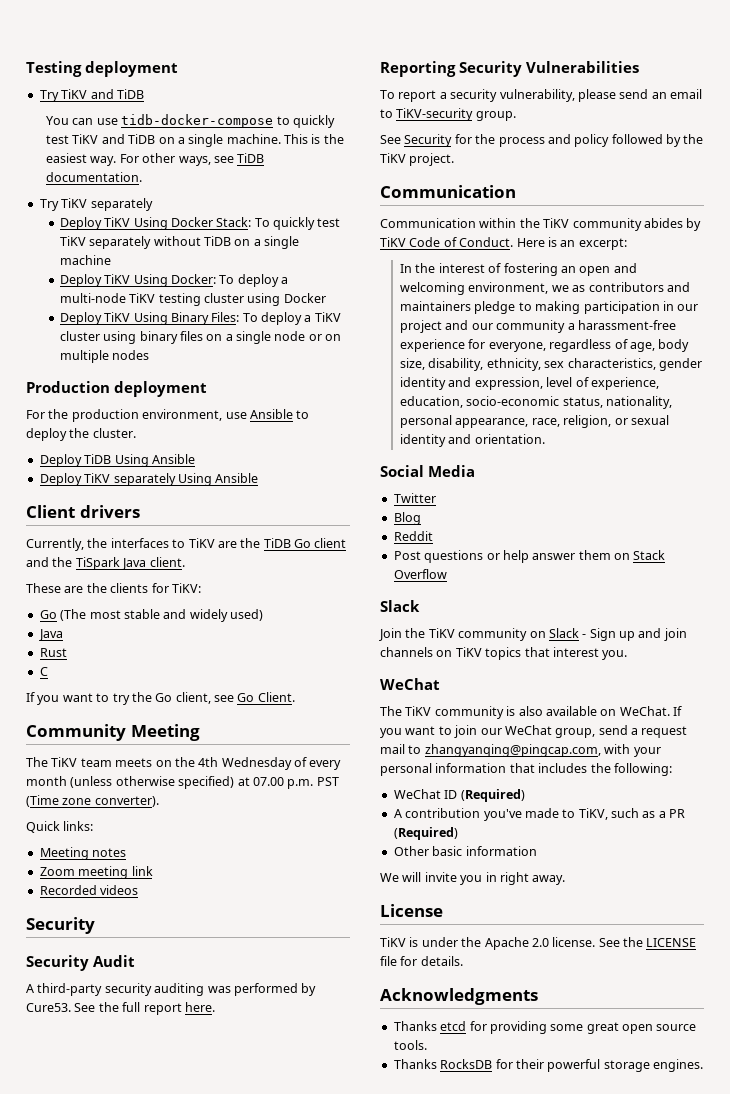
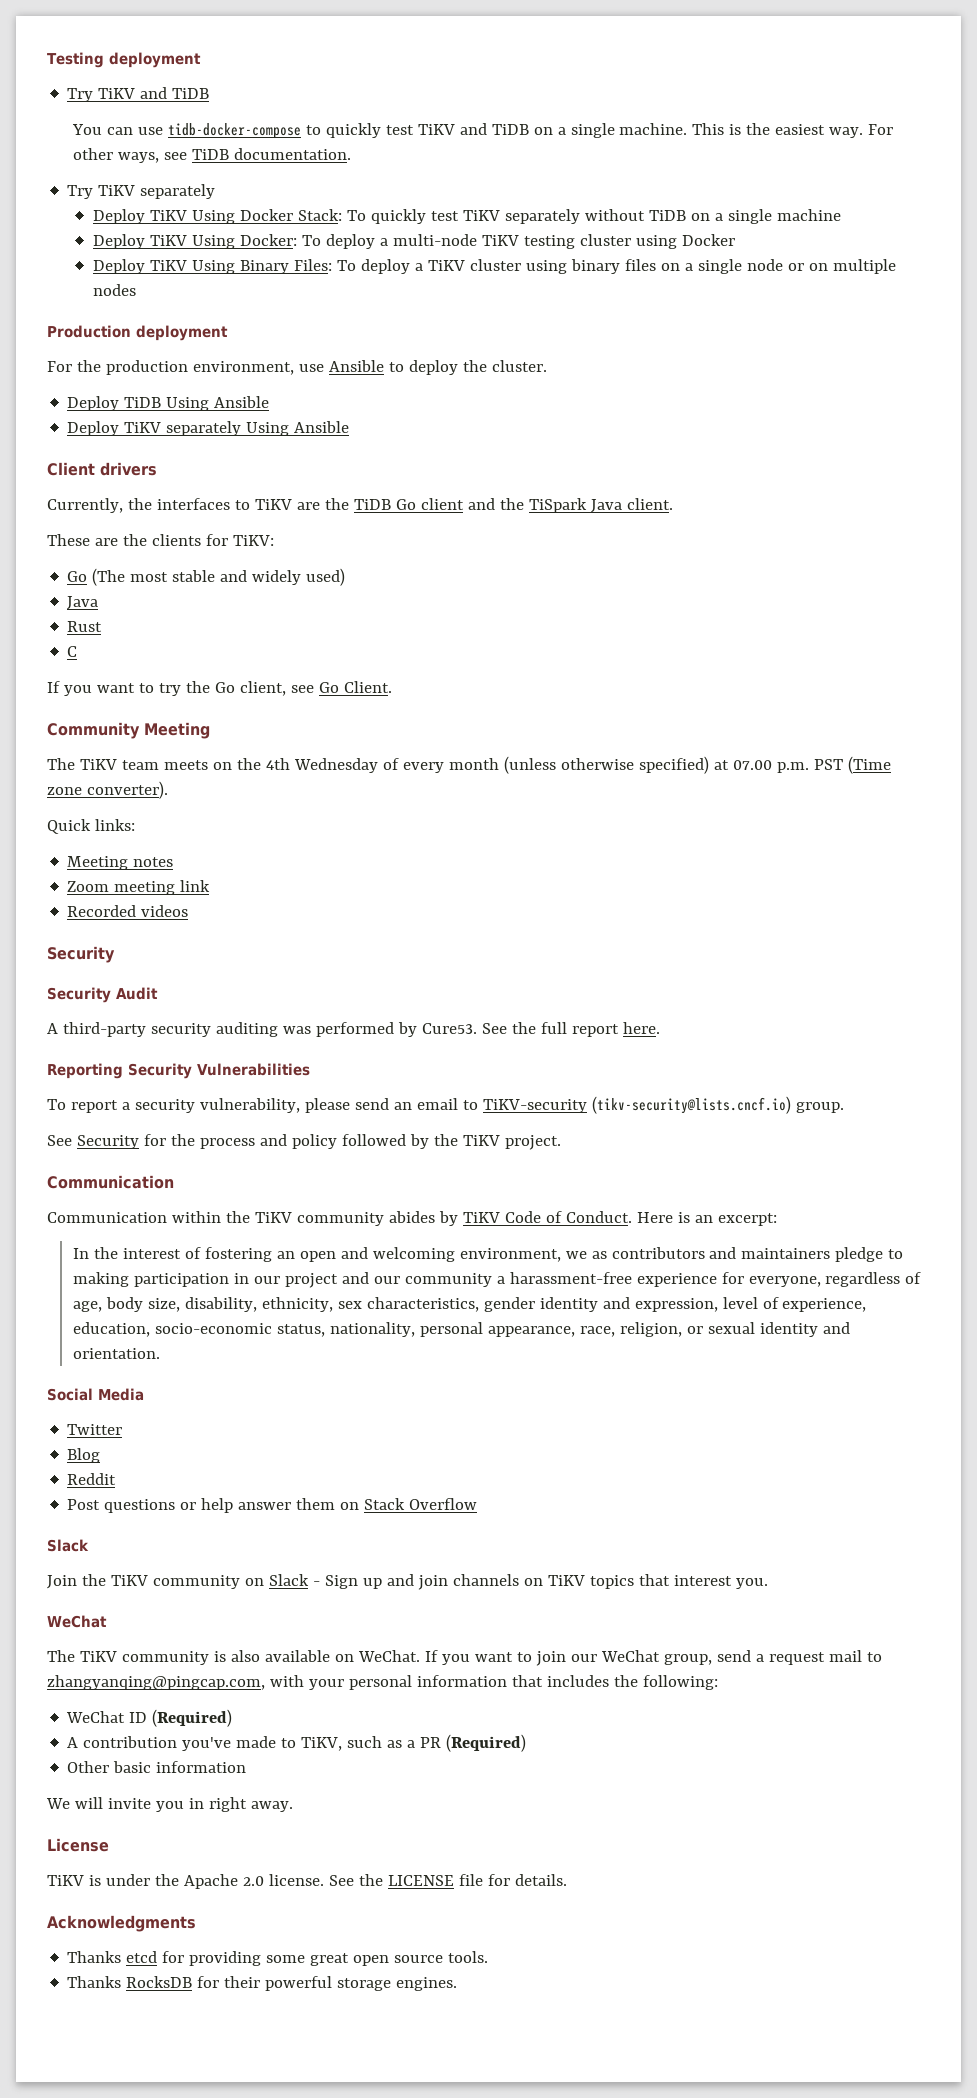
(474, 114) none -> [591,1096,791,1114] (tikv-security@lists.cncf.io)

